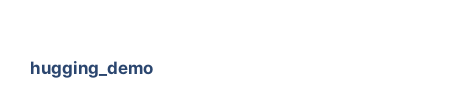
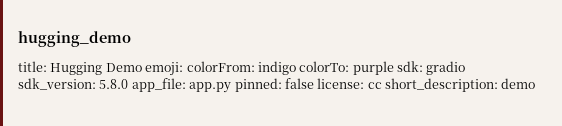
(153, 69) none -> [18,61,466,76] [18,78,536,93] // title: Hugging Demo emoji: colorFrom: indigo colorTo: purple sdk: gradio sdk_version: 5.8.0 app_file: app.py pinned: false license: cc short_description: demo

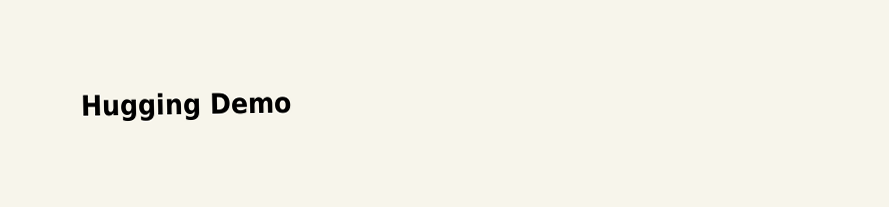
[18,31,131,47] [18,61,466,76] [18,78,536,93] hugging_demo // title: Hugging Demo emoji: colorFrom: indigo colorTo: purple sdk: gradio sdk_version: 5.8.0 app_file: app.py pinned: false license: cc short_description: demo -> [80,91,292,123] Hugging Demo

